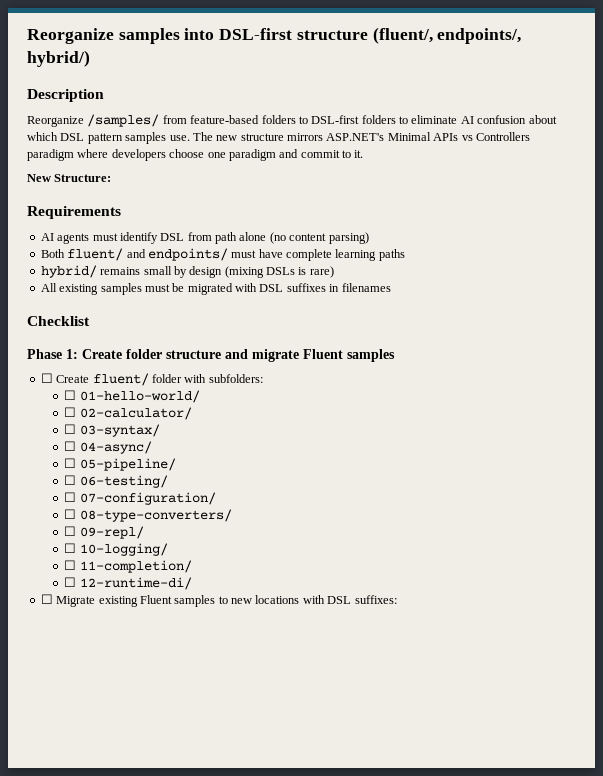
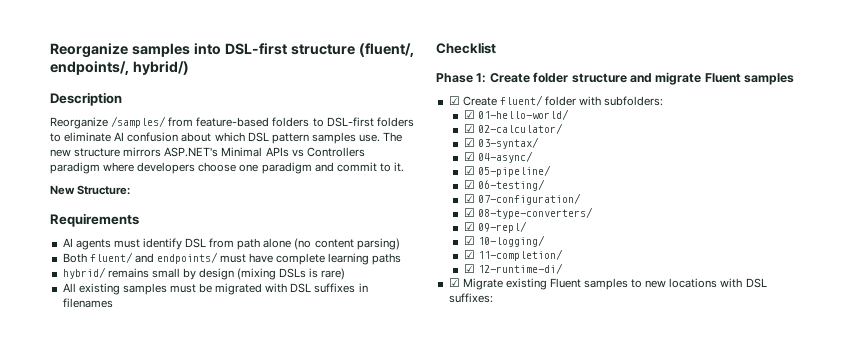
[40,373,53,383] ☐ -> [448,96,460,105] ☑
[64,390,77,400] ☐ -> [463,110,475,119] ☑
[64,407,77,417] ☐ -> [463,124,475,133] ☑
[64,424,77,434] ☐ -> [463,138,475,147] ☑
[64,441,77,451] ☐ -> [463,152,475,161] ☑
[64,458,77,468] ☐ -> [463,166,475,175] ☑
[64,475,77,485] ☐ -> [463,180,475,189] ☑
[64,492,77,502] ☐ -> [463,194,475,203] ☑
[64,509,77,519] ☐ -> [463,208,475,217] ☑
[64,526,77,536] ☐ -> [463,222,475,231] ☑
[64,543,77,553] ☐ -> [463,236,475,245] ☑
[64,560,77,570] ☐ -> [463,250,475,259] ☑
[64,577,77,587] ☐ -> [463,264,475,273] ☑
[40,594,53,604] ☐ -> [448,278,460,287] ☑

